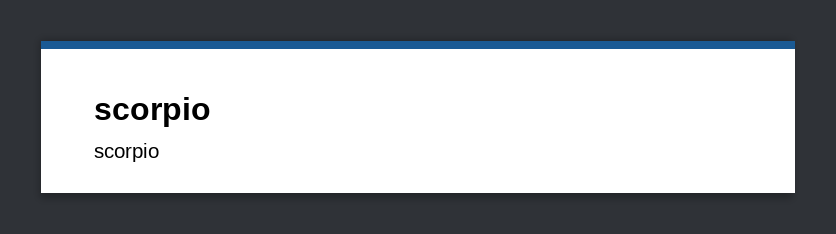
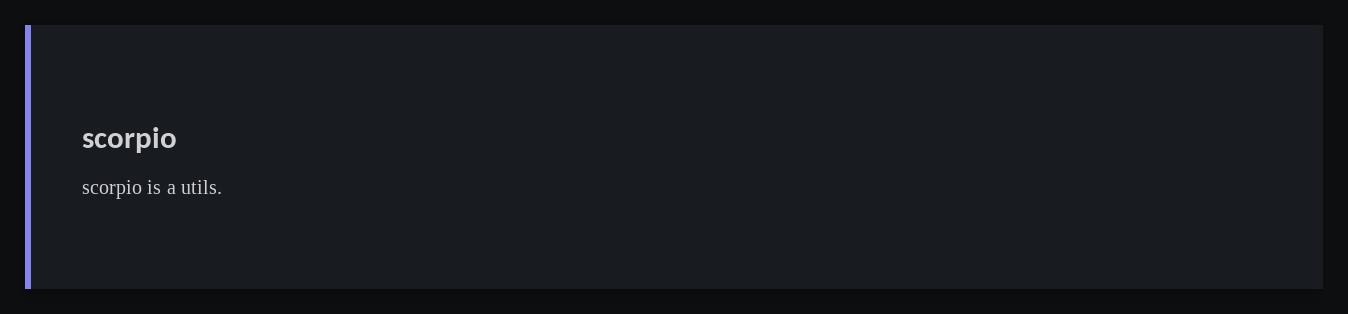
(159, 152) none -> [147,180,223,194] is a utils.

